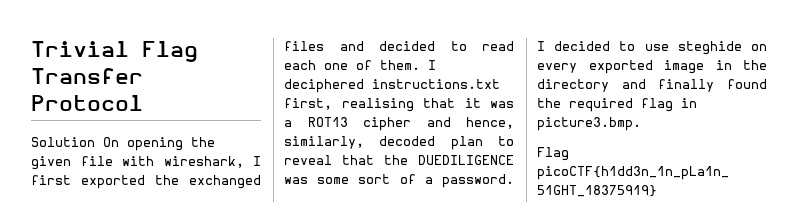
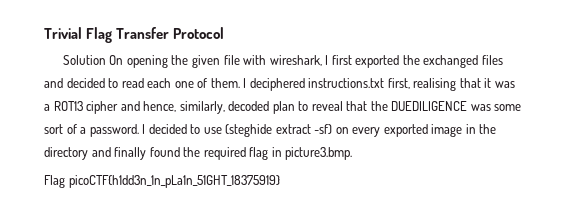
[677,41,742,55] steghide -> [225,124,333,137] (steghide extract -sf)

